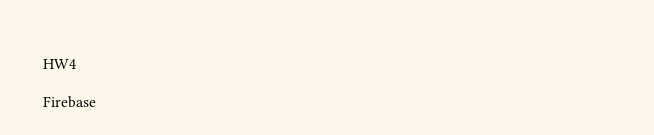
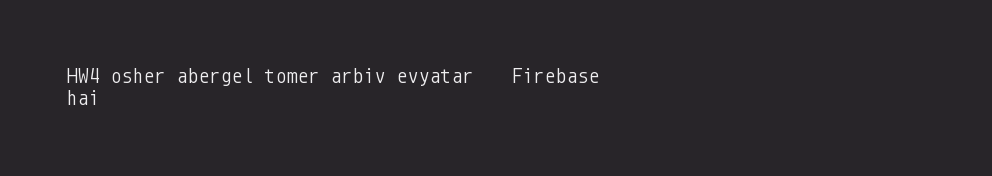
(76, 64) none -> [110,68,473,86] [66,90,99,105] osher abergel tomer arbiv evyatar hai

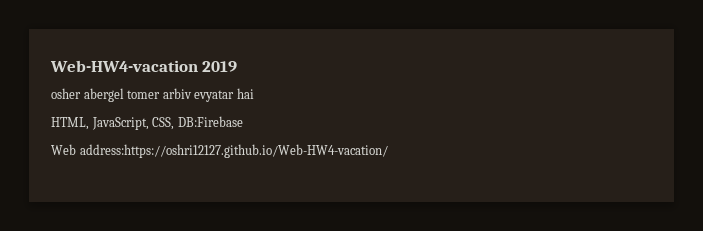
[66,68,99,83] HW4 -> [50,60,238,72] Web-HW4-vacation 2019 //
[511,68,599,83] Firebase -> [51,116,243,130] [51,144,388,158] HTML, JavaScript, CSS, DB:Firebase // Web address:https://oshri12127.github.io/Web-HW4-vacation/

